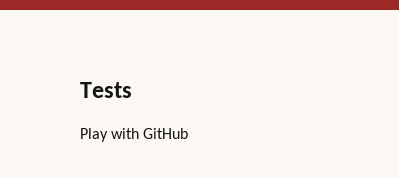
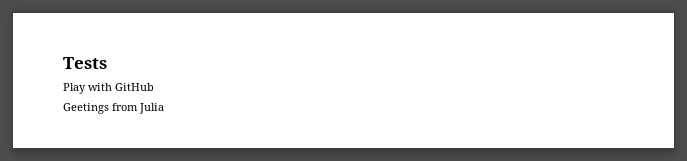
(189, 133) none -> [63,103,164,114] // Geetings from Julia

